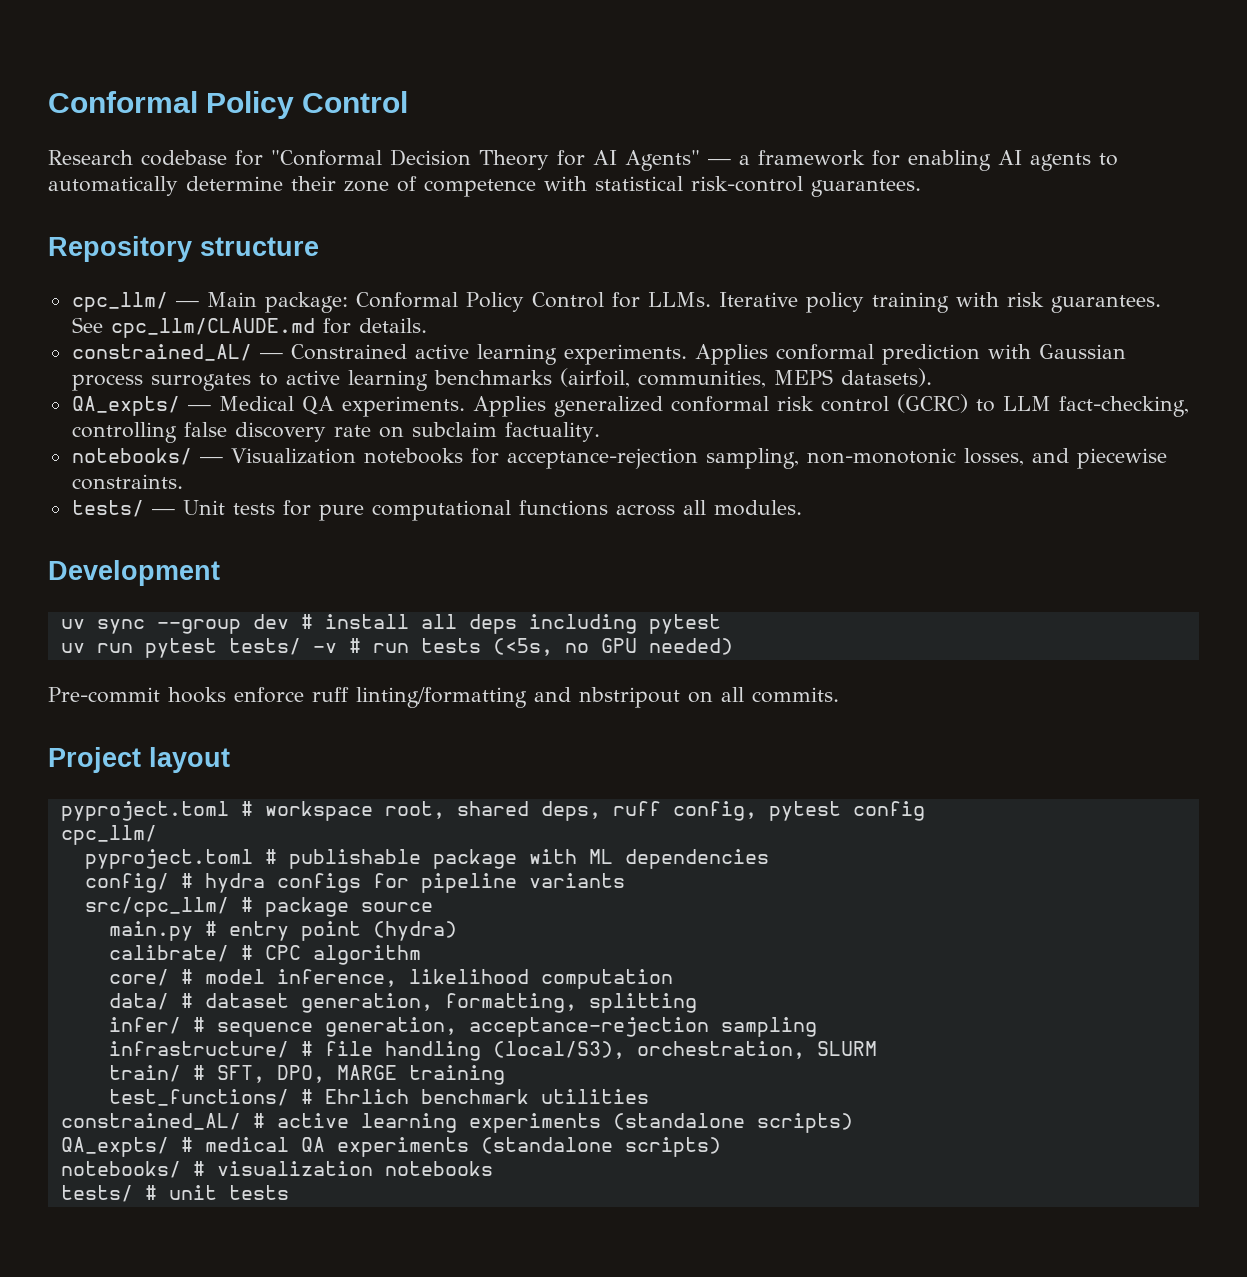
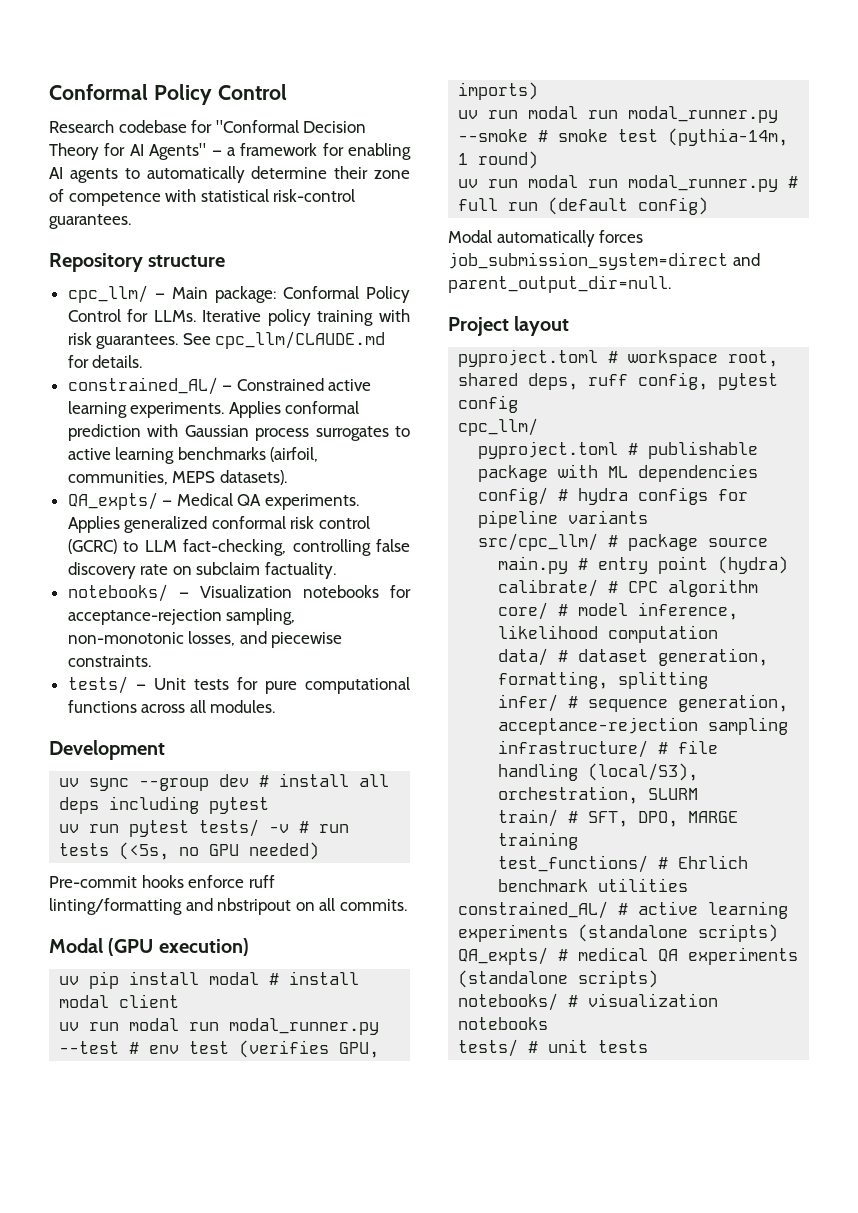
(839, 695) none -> [49,938,249,956] [59,971,360,989] [59,994,180,1008] [59,1018,380,1035] [59,1040,380,1058] [458,82,539,100] [458,106,779,123] [458,128,789,146] [458,151,539,169] [458,175,799,192] [458,197,709,215] [448,230,644,247] [448,252,760,270] [448,275,671,293] // Modal (GPU execution) // uv pip install modal # install modal client // uv run modal run modal_runner.py --test # env test (verifies GPU, imports) // uv run modal run modal_runner.py --smoke # smoke test (pythia-14m, 1 round) // uv run modal run modal_runner.py # full run (default config) // Modal automatically forces job_submission_system=direct and parent_output_dir=null.

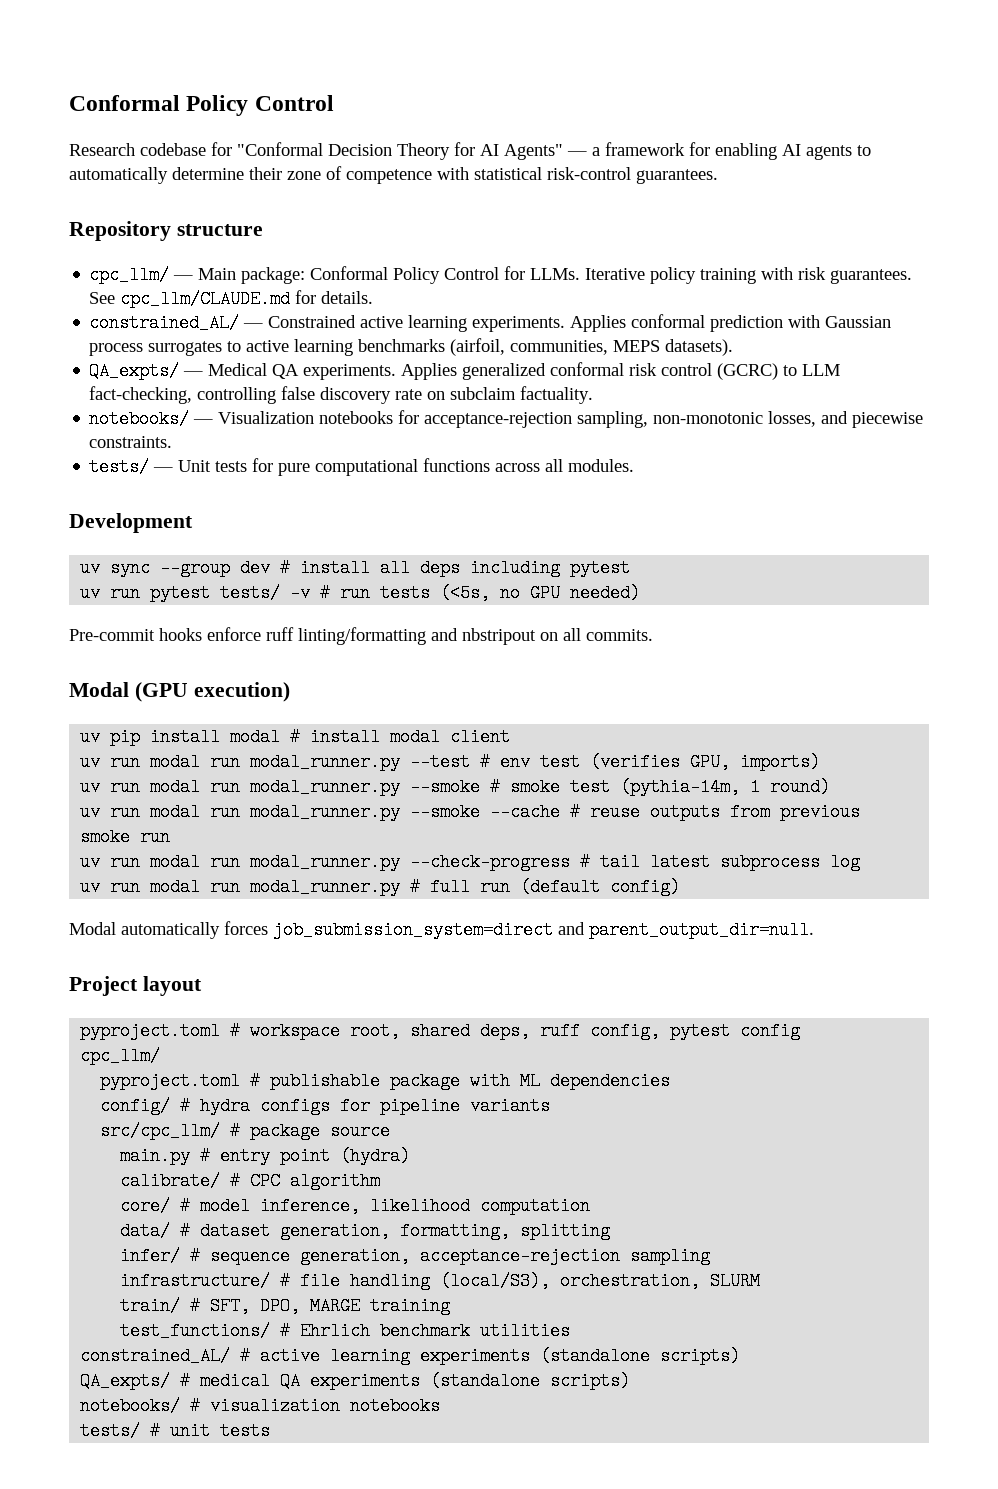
(539, 160) none -> [80,803,861,821] [80,828,171,846] [80,853,861,871] // uv run modal run modal_runner.py --smoke --cache # reuse outputs from previous smoke run // uv run modal run modal_runner.py --check-progress # tail latest subprocess log

